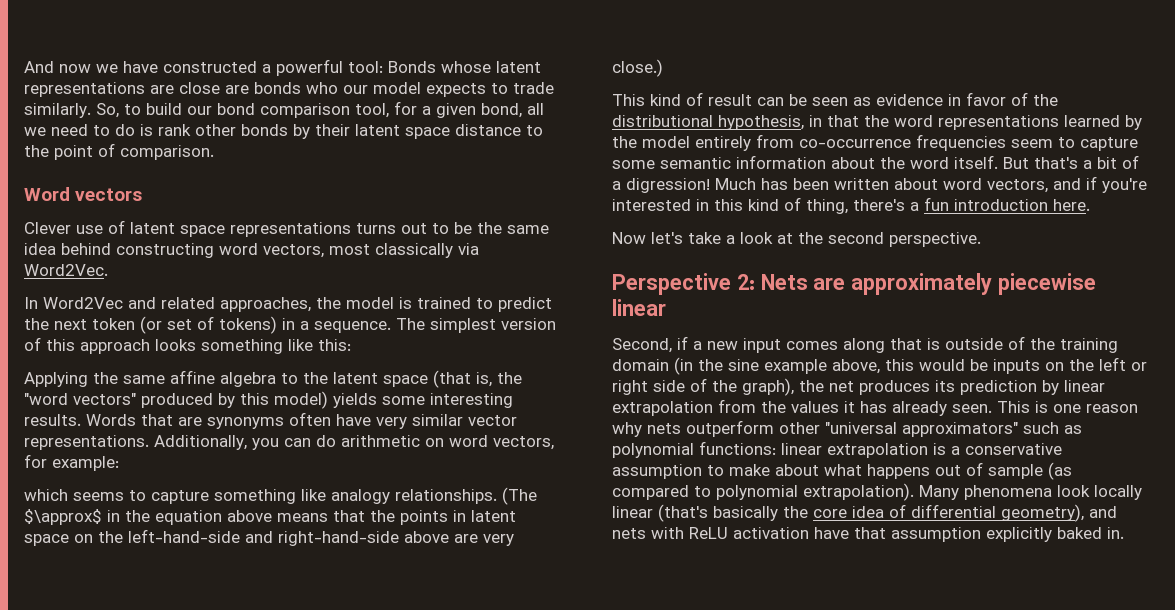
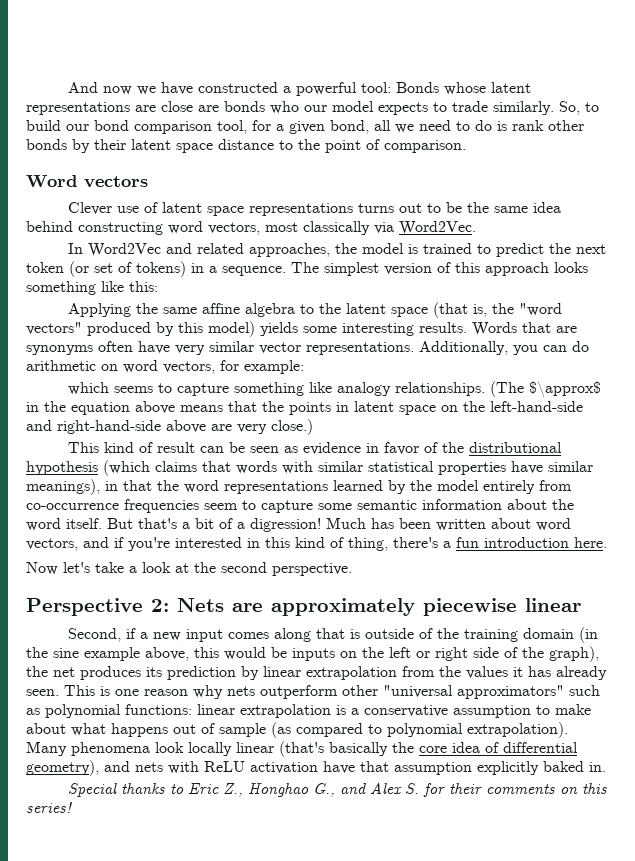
[718,115,804,130] hypothesis, -> [26,460,593,476] [26,479,100,495] hypothesis (which claims that words with similar statistical properties have similar meanings),
(1124, 533) none -> [67,782,607,797] [26,802,72,813] // Special thanks to Eric Z., Honghao G., and Alex S. for their comments on this series!

